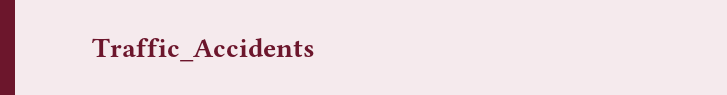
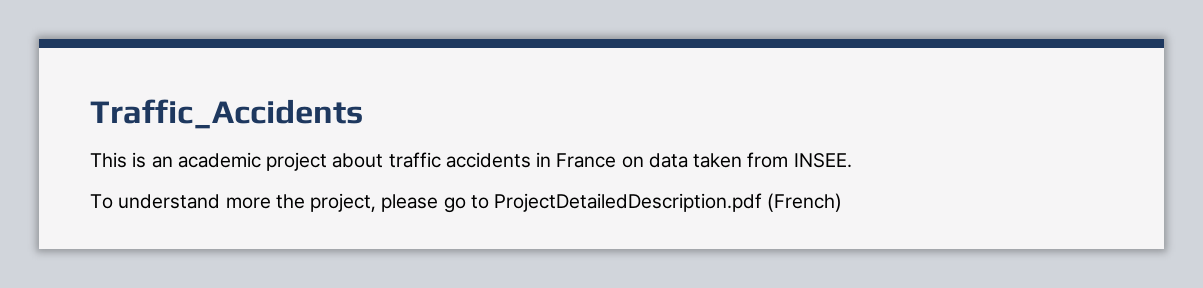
(315, 50) none -> [90,152,852,171] [90,193,843,213] // This is an academic project about traffic accidents in France on data taken from INSEE. // To understand more the project, please go to ProjectDetailedDescription.pdf (French)

